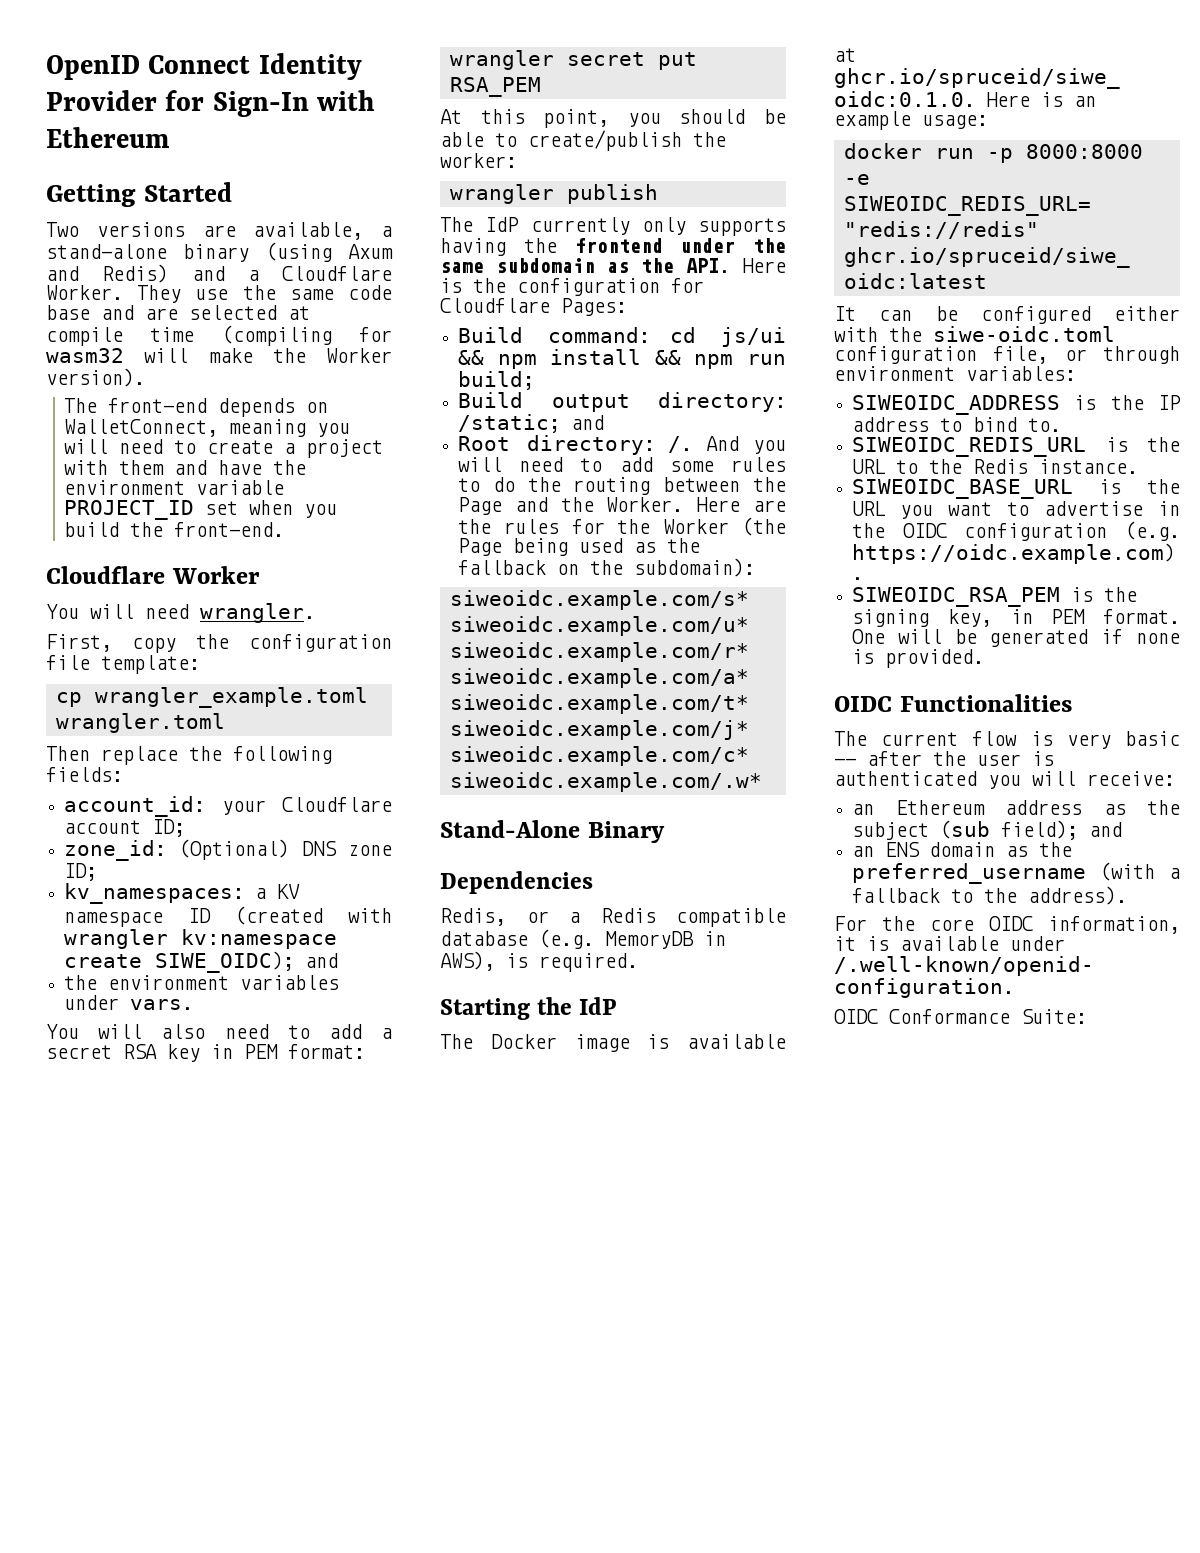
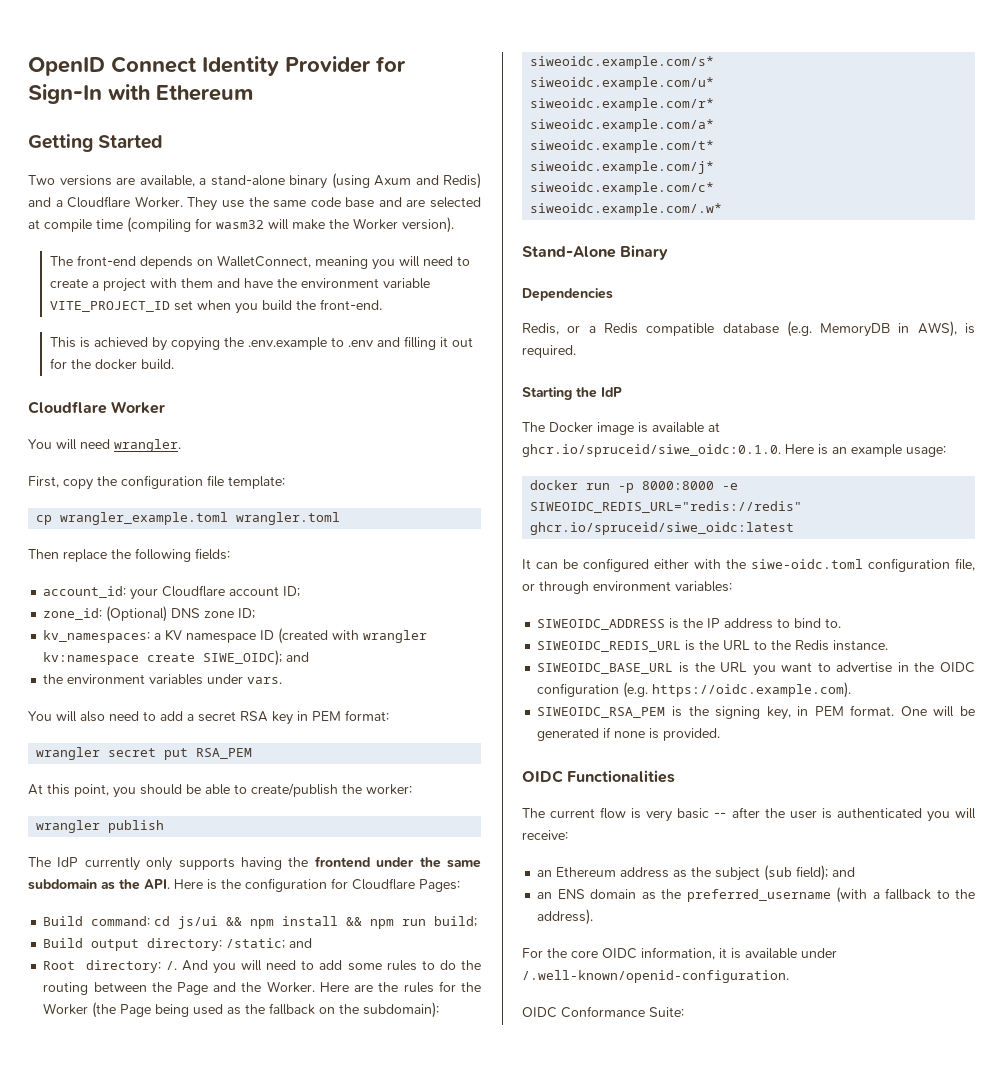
[64,500,195,520] PROJECT_ID -> [49,301,170,312] VITE_PROJECT_ID
(285, 529) none -> [49,336,473,351] [49,358,174,370] // This is achieved by copying the .env.example to .env and filling it out for the docker build.

